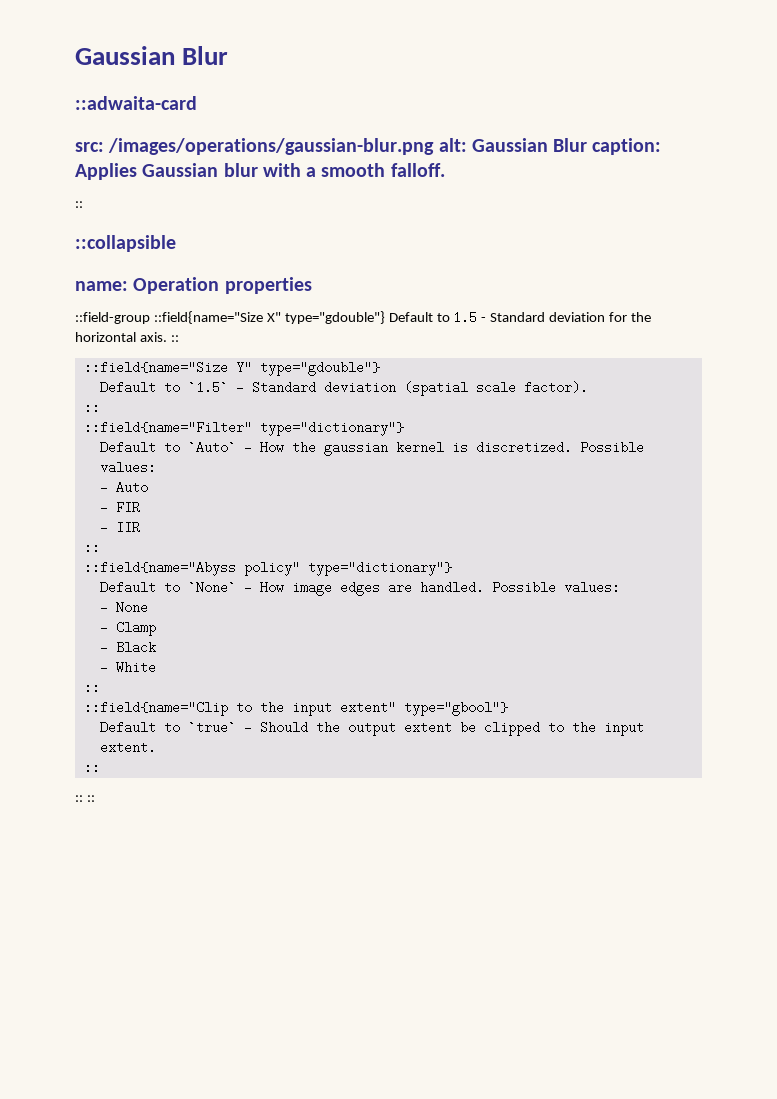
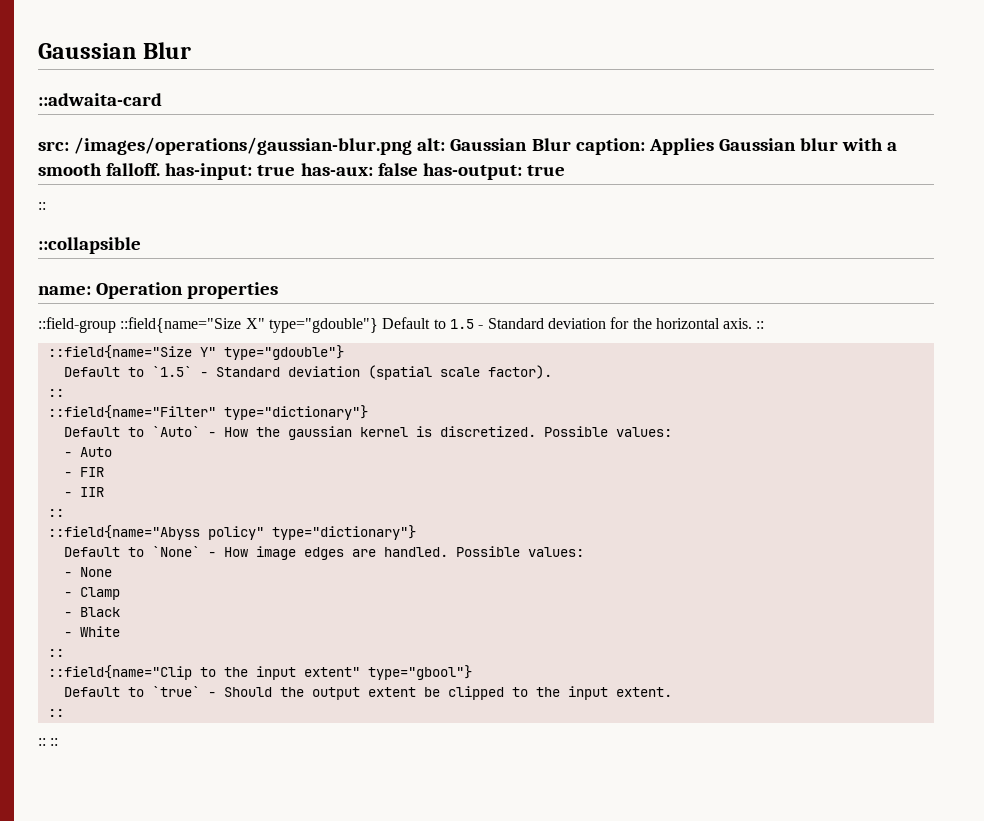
(445, 170) none -> [165,163,565,180] has-input: true has-aux: false has-output: true

